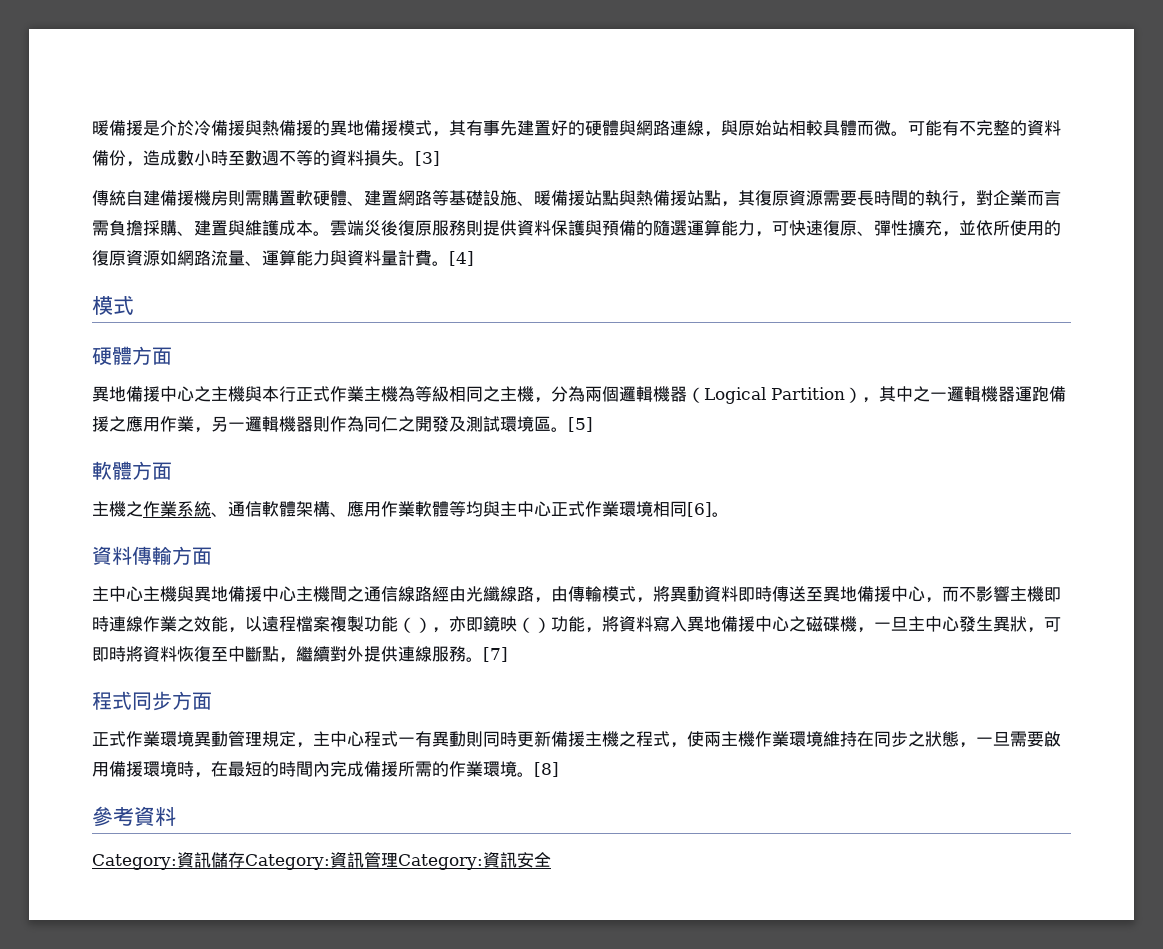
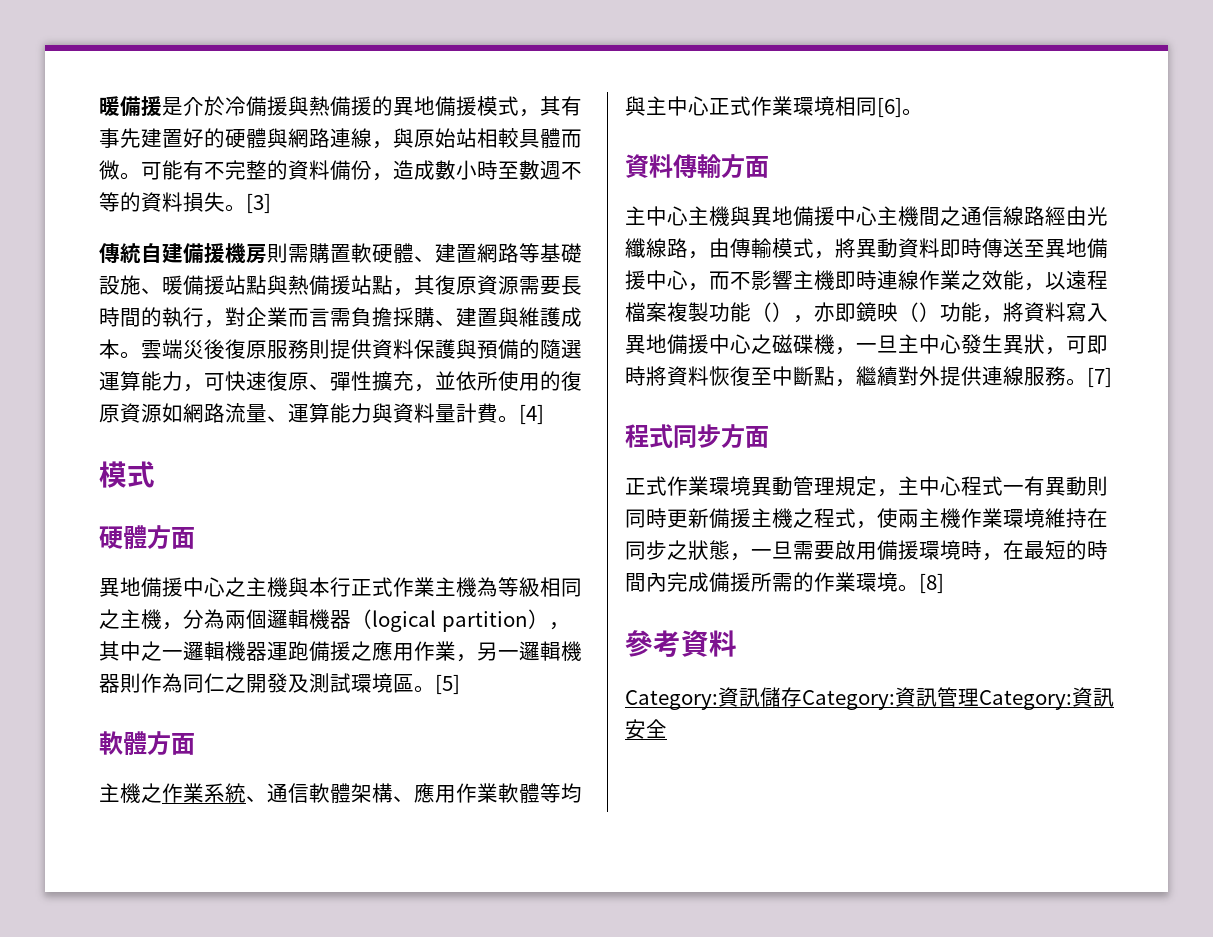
[704,387,845,404] Logical Partition -> [372,610,528,632] logical partition

